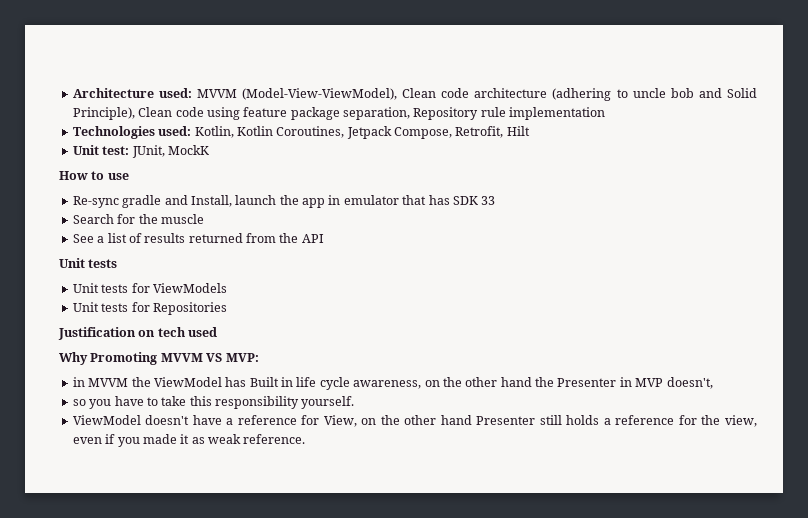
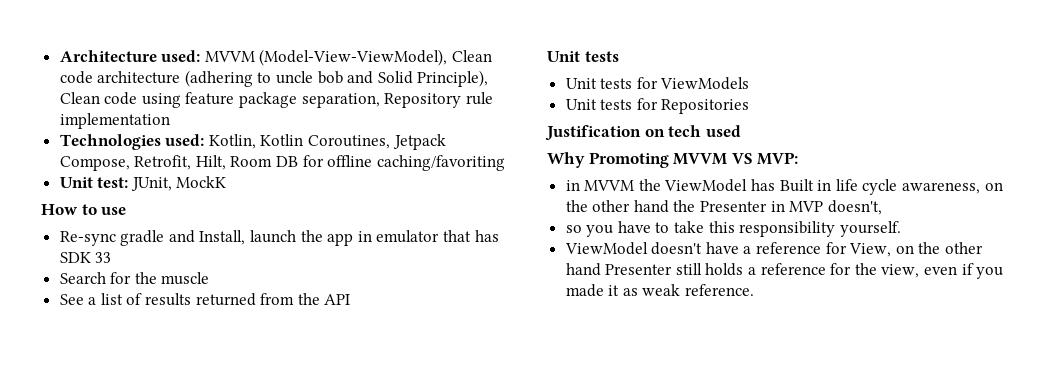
[506,126,530,136] Hilt -> [195,155,505,171] Hilt, Room DB for offline caching/favoriting

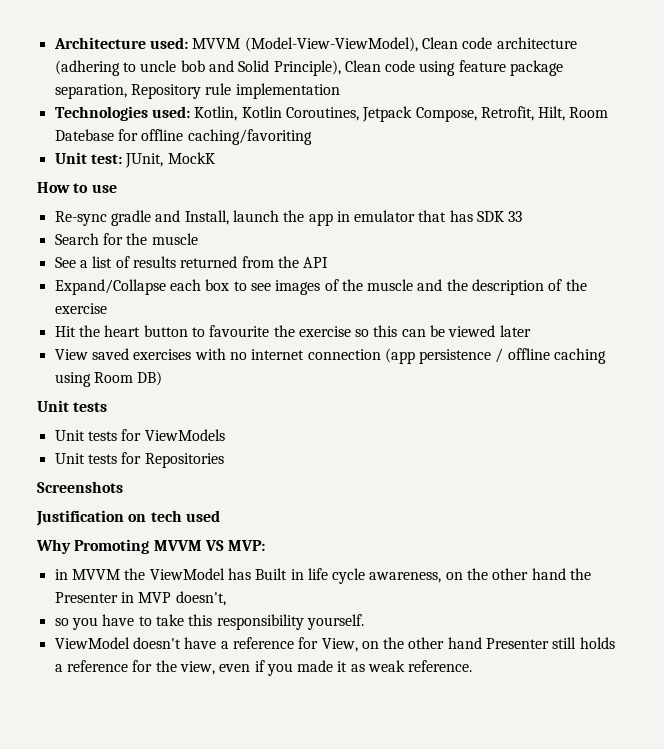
[276,156,299,167] DB -> [54,129,114,141] Datebase
(351, 299) none -> [54,279,587,295] [54,303,107,314] [54,325,531,337] [54,348,607,364] [54,371,163,387] // Expand/Collapse each box to see images of the muscle and the description of the exercise // Hit the heart button to favourite the exercise so this can be viewed later // View saved exercises with no internet connection (app persistence / offline caching using Room DB)
(750, 106) none -> [37,481,123,493] // Screenshots

